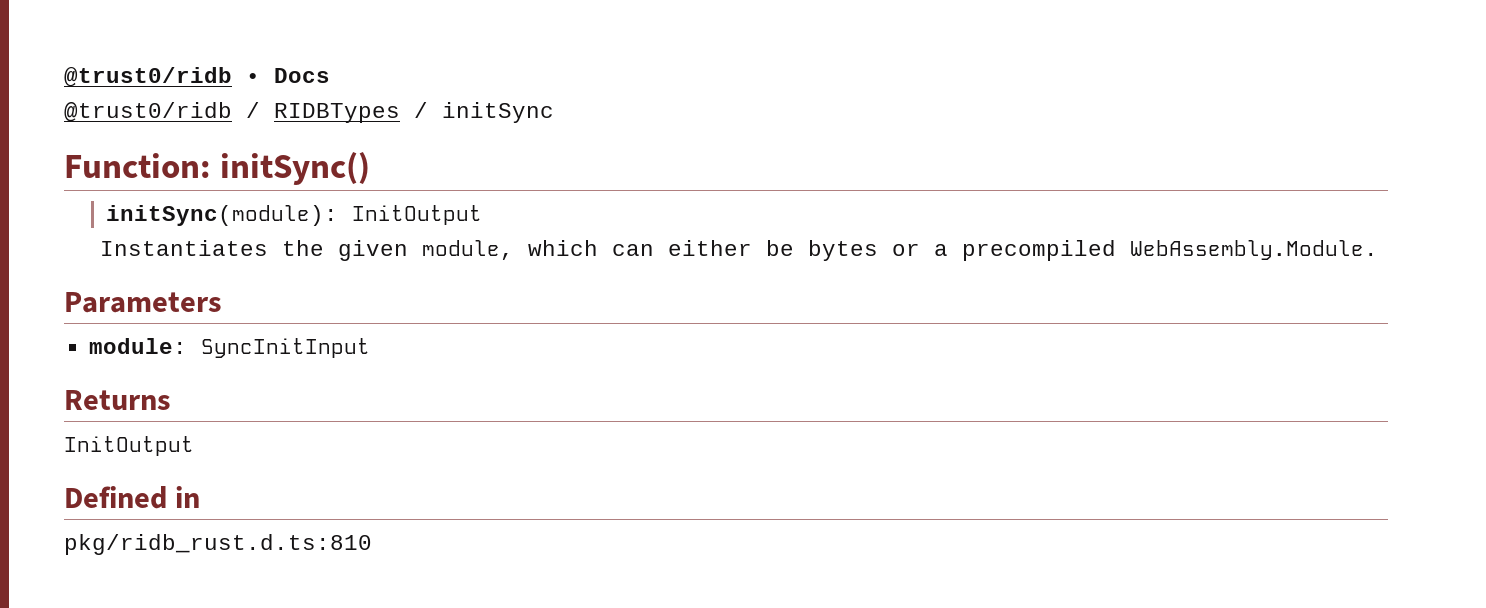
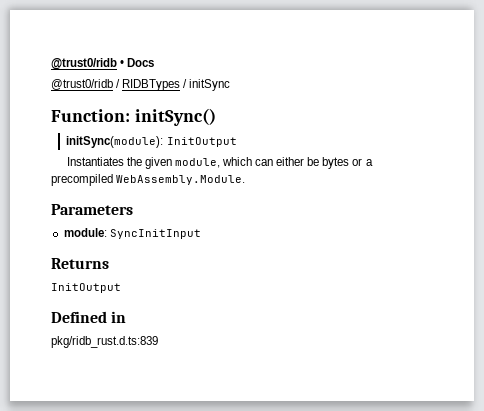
[64,534,372,555] pkg/ridb_rust.d.ts:810 -> [51,336,158,348] pkg/ridb_rust.d.ts:839

